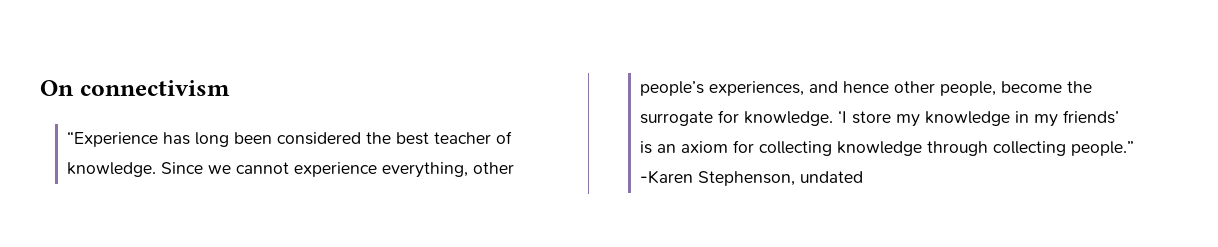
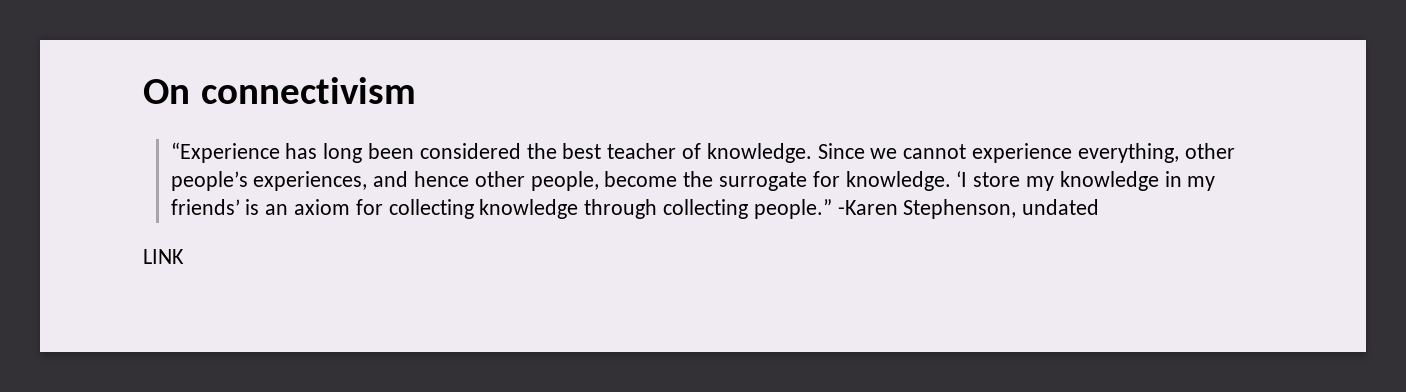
(864, 177) none -> [143,249,184,264] // LINK

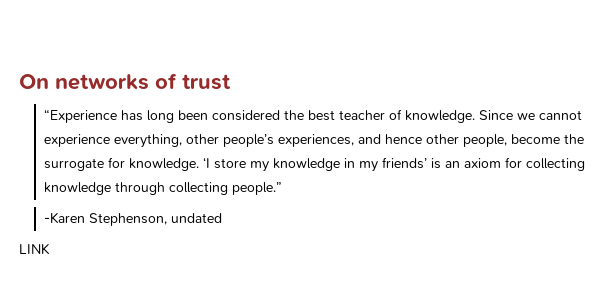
[200,77,416,104] connectivism -> [55,73,231,90] networks of trust
(832, 209) none -> (282, 188) //

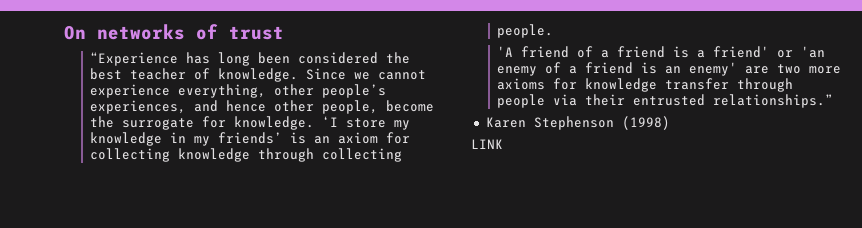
[231,182,282,195] [43,212,222,226] people.” // -Karen Stephenson, undated -> [497,24,554,38] [497,46,826,58] [497,62,842,76] [497,78,794,92] [497,94,834,108] [485,116,670,130] people. // 'A friend of a friend is a friend' or 'an enemy of a friend is an enemy' are two more axioms for knowledge transfer through people via their entrusted relationships.” // Karen Stephenson (1998)

